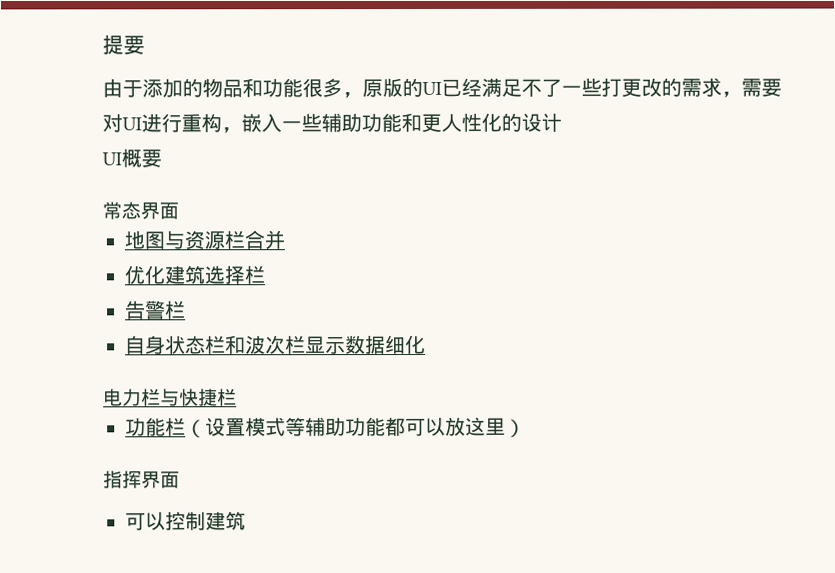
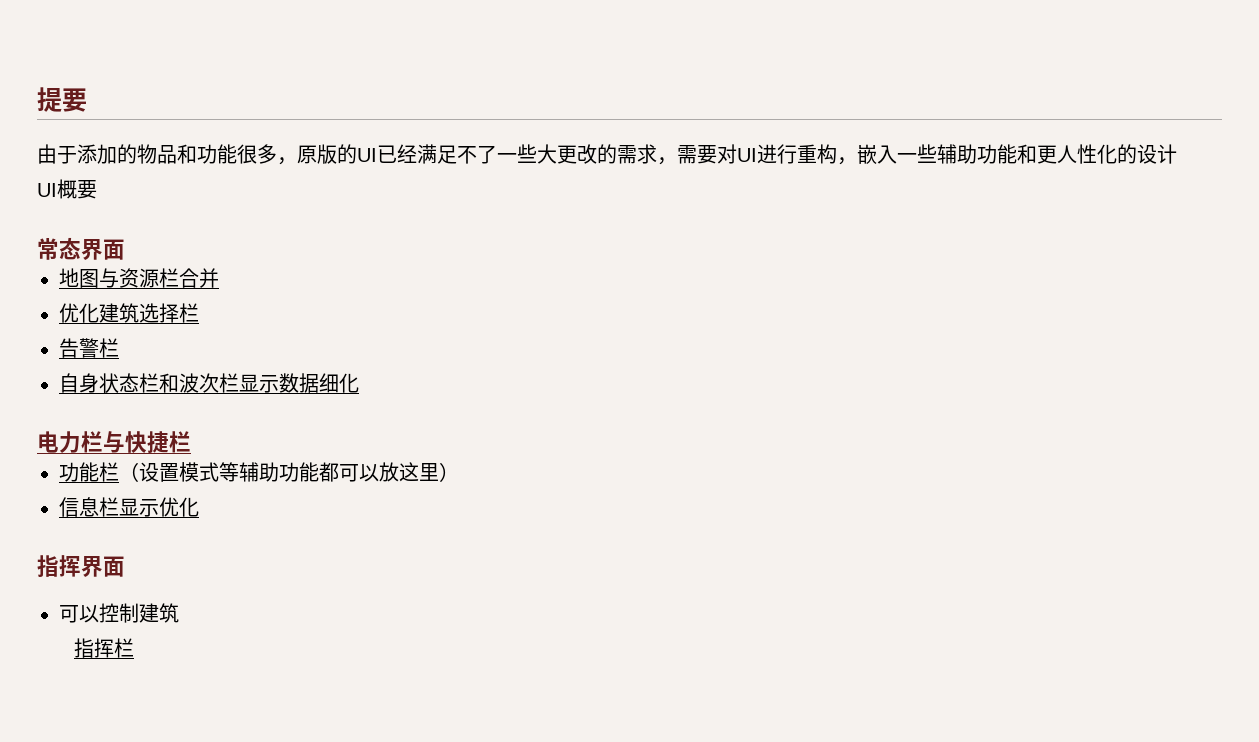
[601,77,622,97] 打 -> [537,144,557,164] 大
(526, 428) none -> [59,497,199,517] // 信息栏显示优化
(246, 521) none -> [74,638,135,658] // 指挥栏

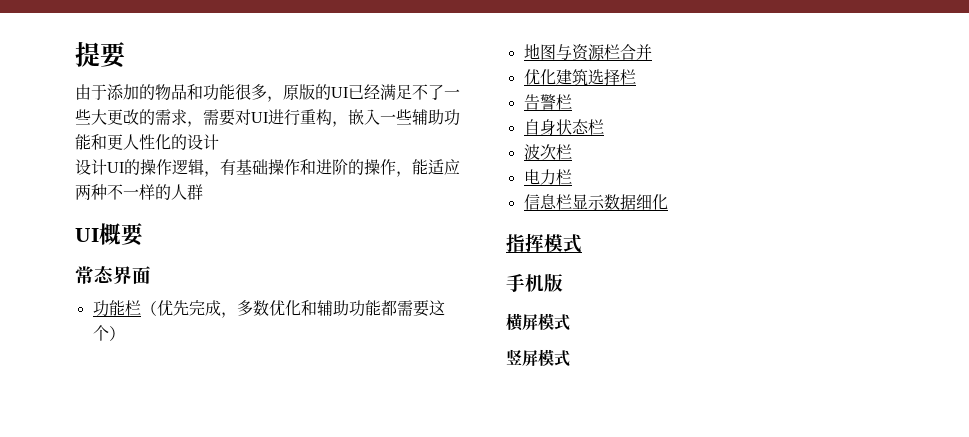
[37,179,97,199] [37,237,125,260] UI概要 // 常态界面 -> [75,159,460,177] [75,184,203,200] [75,223,144,246] [75,266,151,284] [92,300,445,318] [92,325,125,341] 设计UI的操作逻辑，有基础操作和进阶的操作，能适应两种不一样的人群 // UI概要 // 常态界面 // 功能栏（优先完成，多数优化和辅助功能都需要这个）
[159,373,179,393] 和 -> (604, 127) //
(239, 383) none -> [523,169,572,185] [523,194,572,210] // 电力栏 // 信息栏
[37,431,191,453] [59,462,459,482] [59,497,199,517] [37,555,125,577] [59,603,179,623] [74,638,135,658] 电力栏与快捷栏 // 功能栏（设置模式等辅助功能都可以放这里） // 信息栏显示优化 // 指挥界面 // 可以控制建筑 // 指挥栏 -> [506,233,582,253] [506,273,563,292] [506,313,570,331] [506,349,570,367] 指挥模式 // 手机版 // 横屏模式 // 竖屏模式

